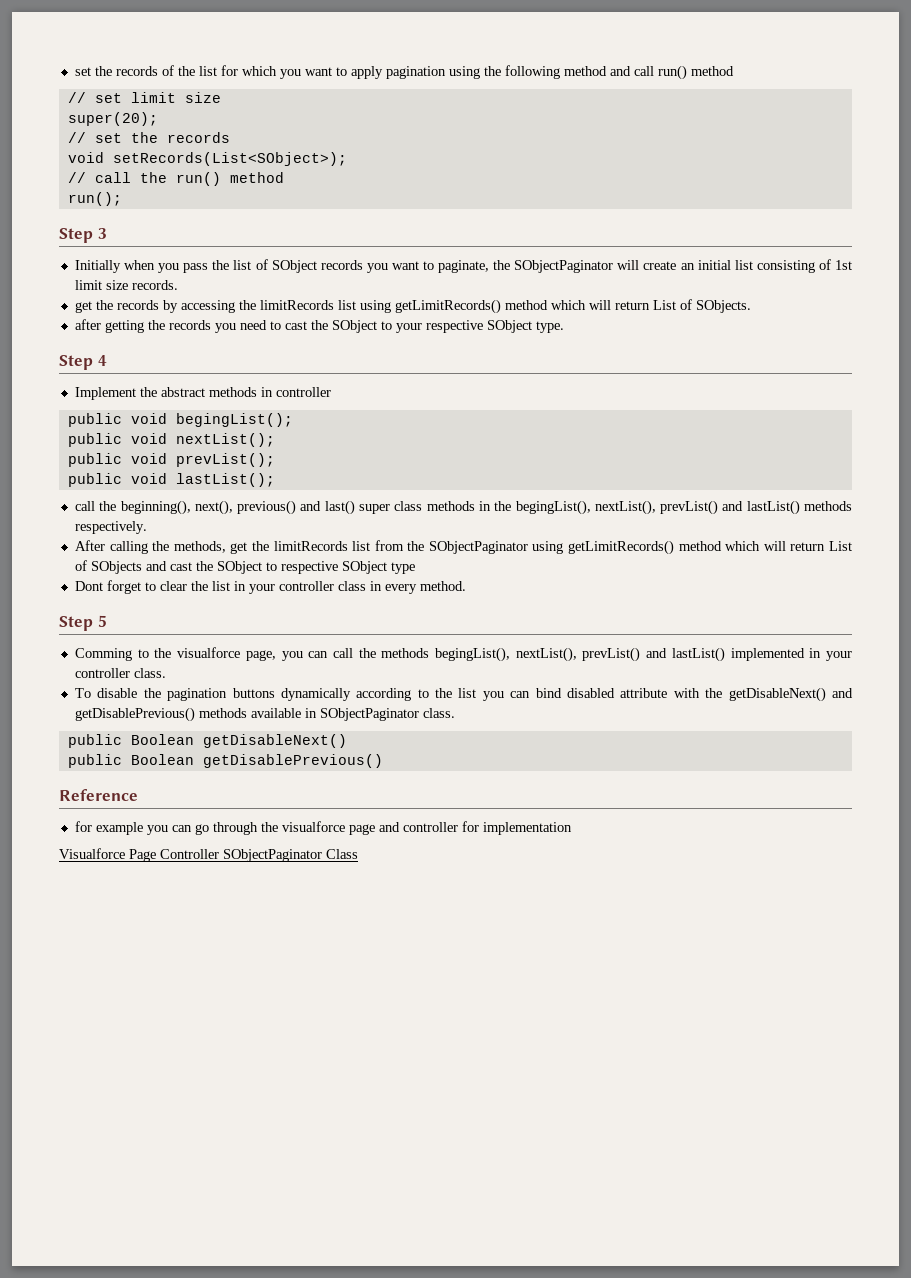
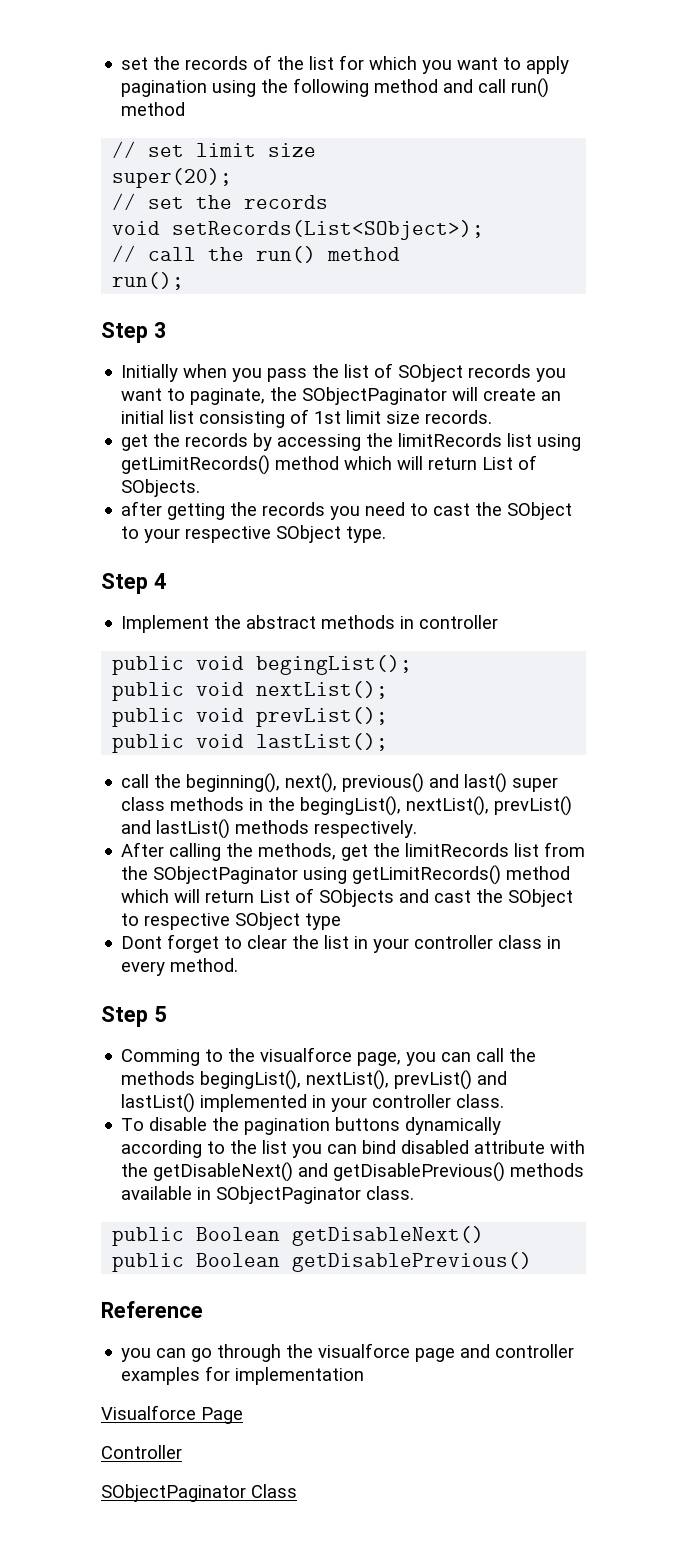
[74,821,143,835] for example -> (203, 1309) none
(458, 827) none -> [121,1367,201,1385] examples
(156, 855) none -> (243, 1415) //
(219, 854) none -> (182, 1452) //

